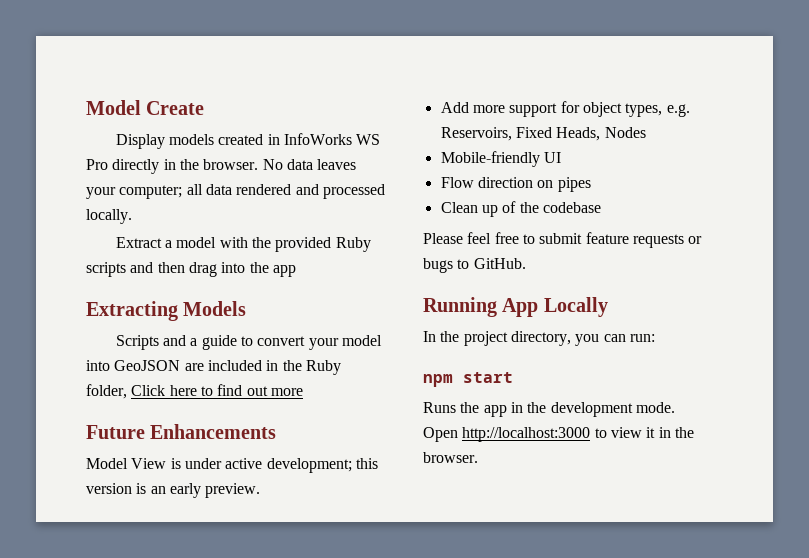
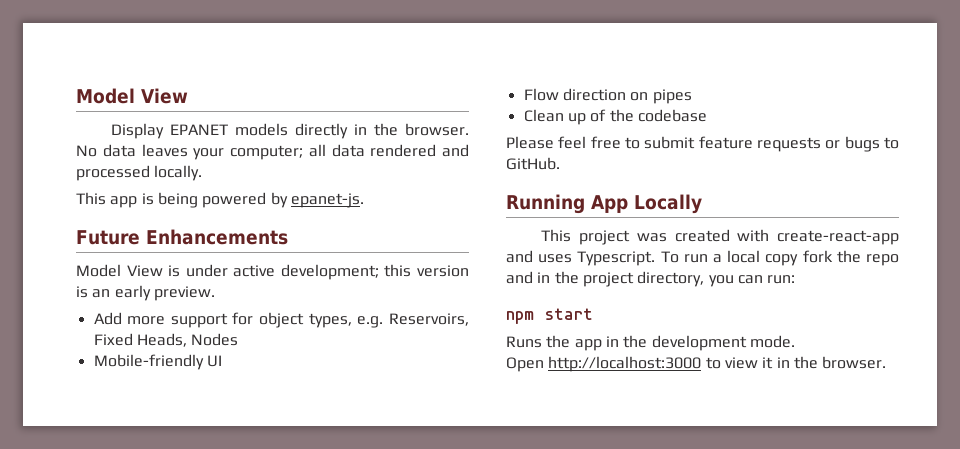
[86,100,205,115] Model Create -> [76,88,188,104] Model View
[169,133,381,145] [86,159,108,170] models created in InfoWorks WS Pro -> [170,123,289,136] EPANET models
[115,237,371,252] [86,262,296,277] [86,301,247,321] [115,335,383,350] [86,360,341,375] [86,384,303,399] Extract a model with the provided Ruby scripts and then drag into the app // Extracting Models // Scripts and a guide to convert your model into GeoJSON are included in the Ruby folder, Click here to find out more -> [76,192,364,208] This app is being powered by epanet-js.
[423,331,436,342] In -> [541,229,899,245] [506,250,899,266] [506,271,551,284] This project was created with create-react-app and uses Typescript. To run a local copy fork the repo and in

